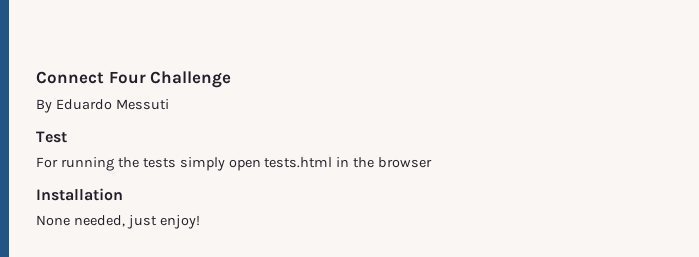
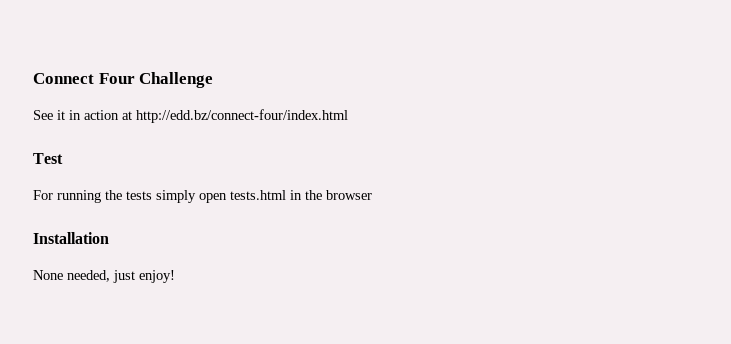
[36,99,169,113] By Eduardo Messuti -> [33,109,348,123] See it in action at http://edd.bz/connect-four/index.html

